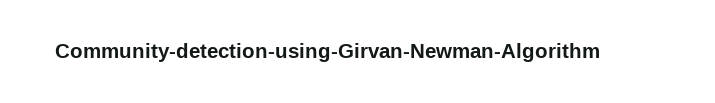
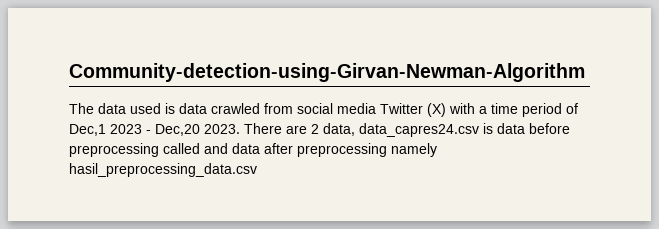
(600, 52) none -> [69,103,578,117] [69,123,570,137] [69,143,437,157] [69,163,257,177] // The data used is data crawled from social media Twitter (X) with a time period of Dec,1 2023 - Dec,20 2023. There are 2 data, data_capres24.csv is data before preprocessing called and data after preprocessing namely hasil_preprocessing_data.csv

